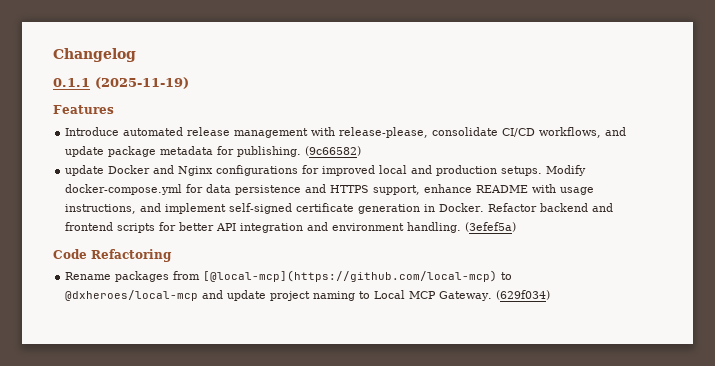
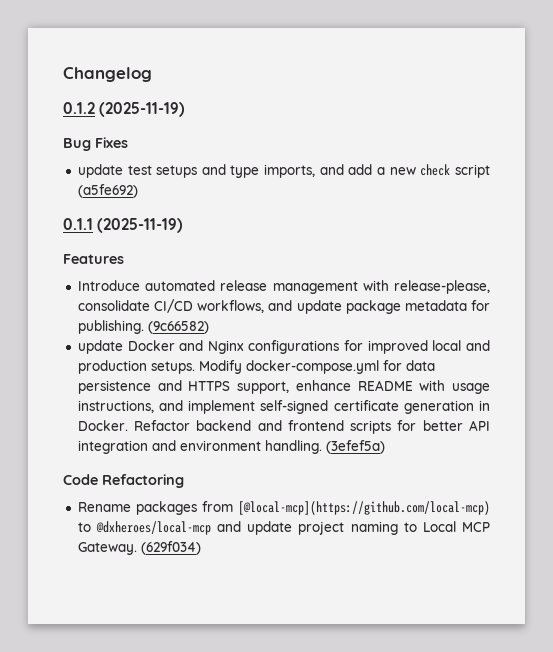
(136, 55) none -> [63,102,186,117] [63,137,128,151] [77,164,490,178] [77,184,138,198] // 0.1.2 (2025-11-19) // Bug Fixes // update test setups and type imports, and add a new check script (a5fe692)

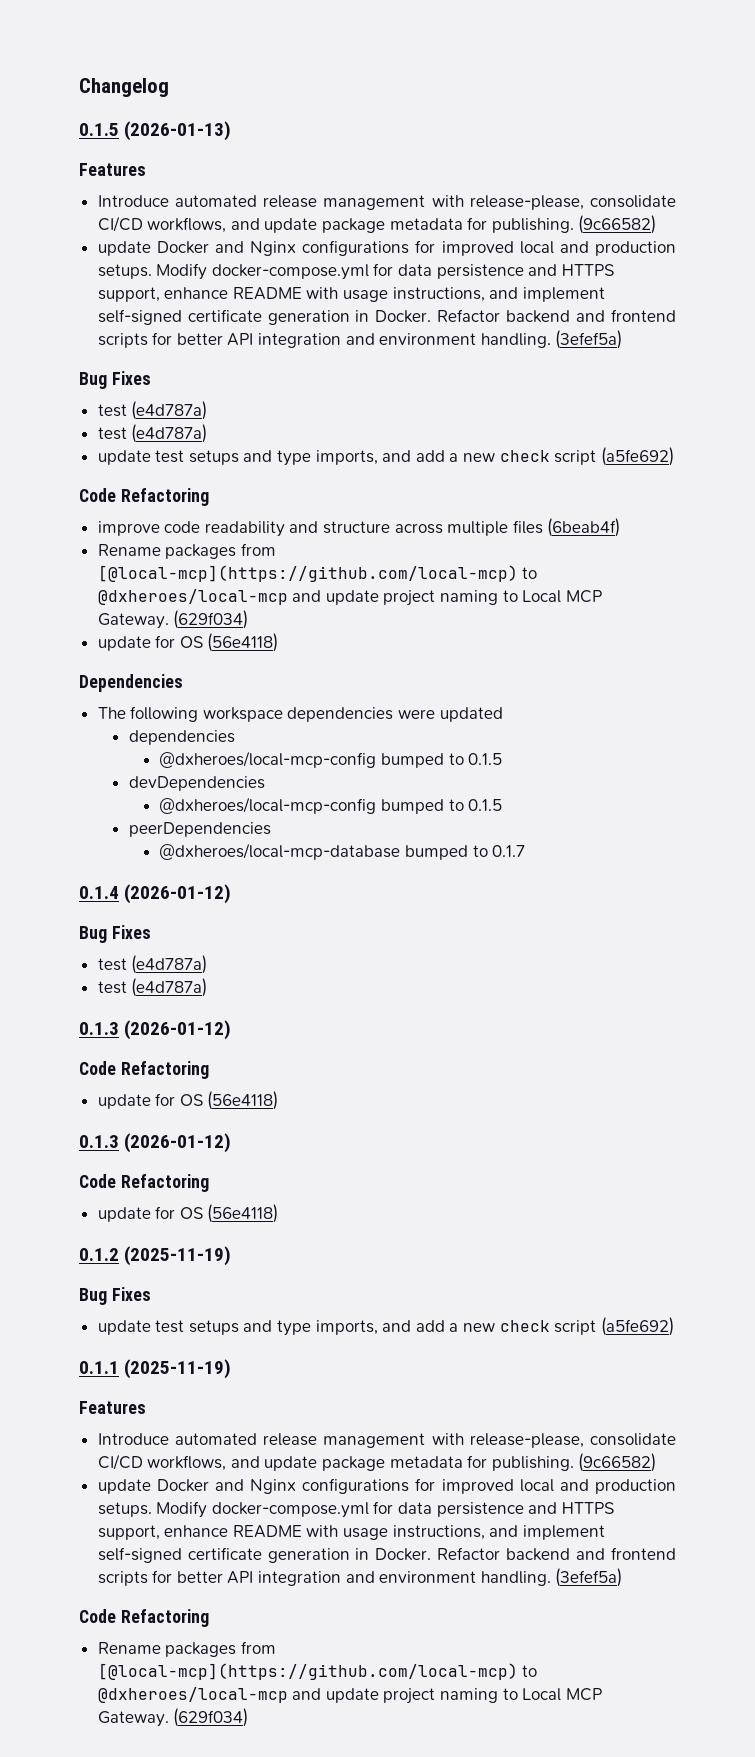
(152, 74) none -> [79,121,232,141] [79,163,146,176] [97,195,676,210] [97,215,657,234] [97,240,676,256] [97,263,614,280] [97,287,605,302] [97,309,676,325] [97,330,623,349] [79,371,151,389] [97,401,208,420] [97,424,208,443] [97,447,674,466] [79,488,209,506] [97,518,621,537] [97,543,276,559] [97,565,538,582] [97,589,602,606] [97,610,249,629] [97,633,279,652] [79,674,183,692] [97,706,503,722] [128,730,235,745] [159,751,503,768] [128,776,265,791] [159,797,503,814] [128,822,271,837] [159,843,526,860] [79,884,232,904] [79,925,151,943] [97,955,208,974] [97,978,208,997] [79,1020,232,1040] [79,1061,209,1079] [97,1091,279,1110] [79,1133,232,1153] [79,1174,209,1192] [97,1204,279,1223] // 0.1.5 (2026-01-13) // Features // Introduce automated release management with release-please, consolidate CI/CD workflows, and update package metadata for publishing. (9c66582) // update Docker and Nginx configurations for improved local and production setups. Modify docker-compose.yml for data persistence and HTTPS support, enhance README with usage instructions, and implement self-signed certificate generation in Docker. Refactor backend and frontend scripts for better API integration and environment handling. (3efef5a) // Bug Fixes // test (e4d787a) // test (e4d787a) // update test setups and type imports, and add a new check script (a5fe692) // Code Refactoring // improve code readability and structure across multiple files (6beab4f) // Rename packages from [@local-mcp](https://github.com/local-mcp) to @dxheroes/local-mcp and update project naming to Local MCP Gateway. (629f034) // update for OS (56e4118) // Dependencies // The following workspace dependencies were updated // dependencies // @dxheroes/local-mcp-config bumped to 0.1.5 // devDependencies // @dxheroes/local-mcp-config bumped to 0.1.5 // peerDependencies // @dxheroes/local-mcp-database bumped to 0.1.7 // 0.1.4 (2026-01-12) // Bug Fixes // test (e4d787a) // test (e4d787a) // 0.1.3 (2026-01-12) // Code Refactoring // update for OS (56e4118) // 0.1.3 (2026-01-12) // Code Refactoring // update for OS (56e4118)

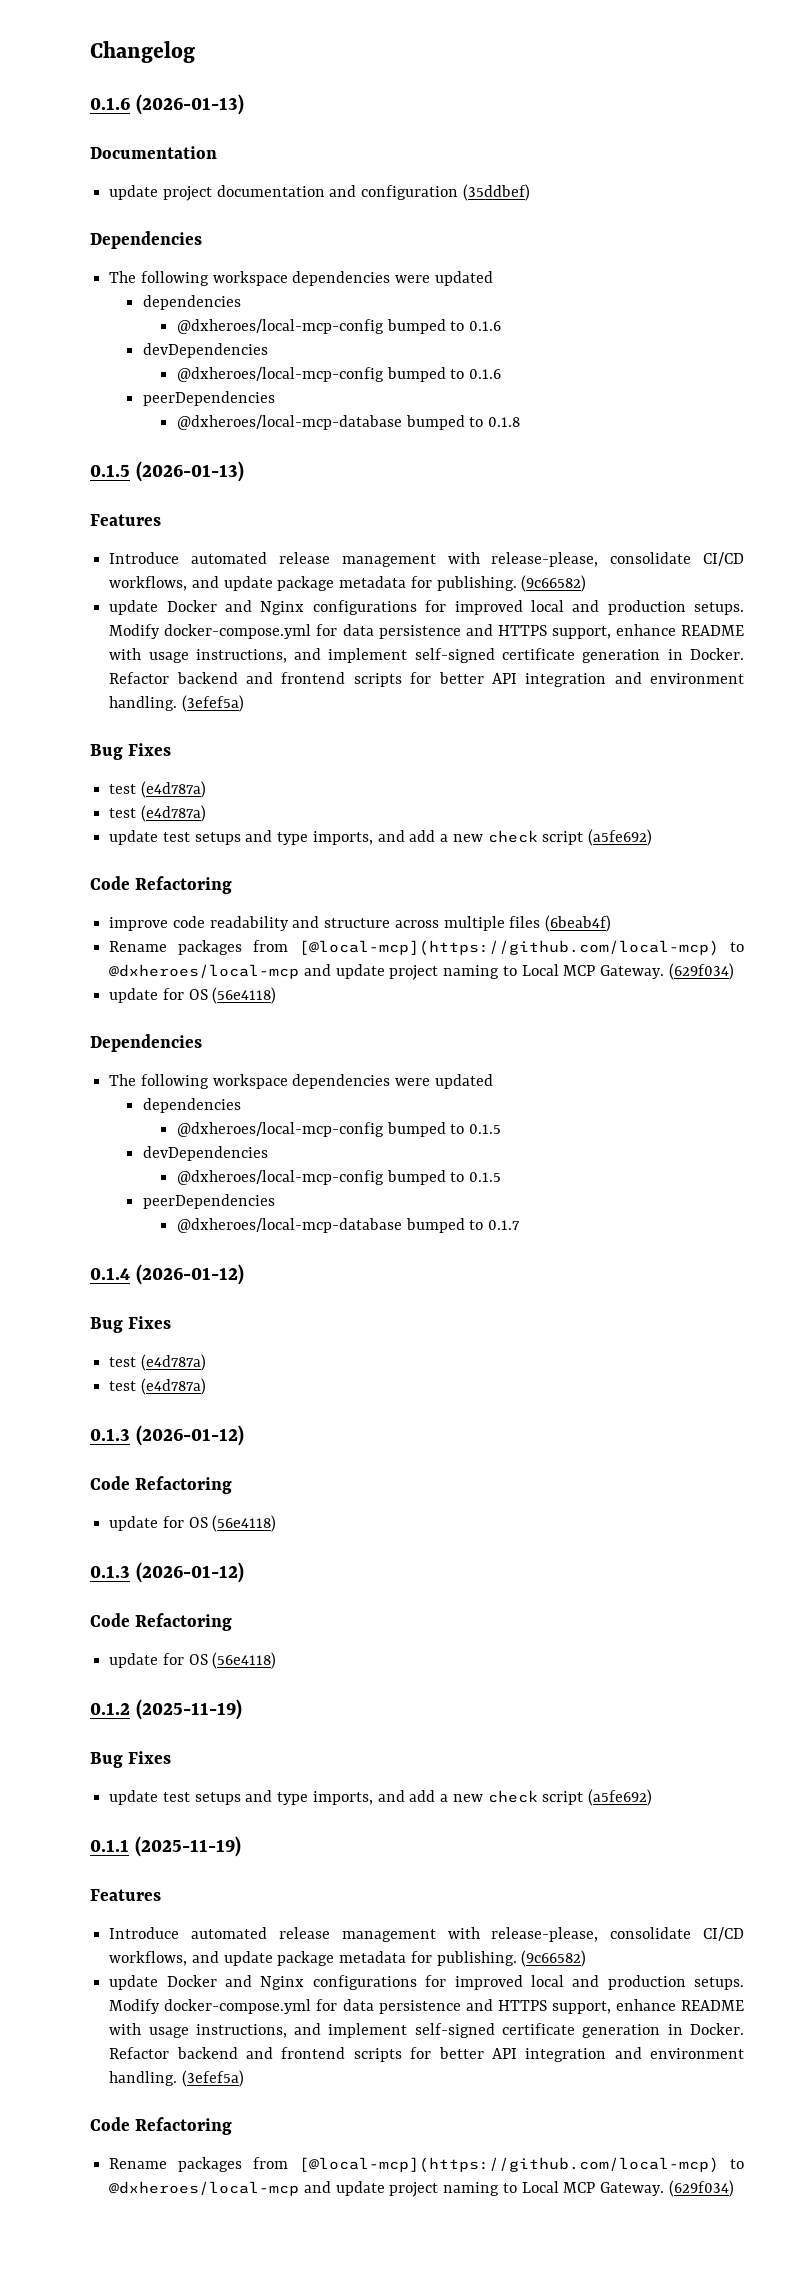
(169, 87) none -> [90,94,244,115] [90,146,217,159] [109,184,530,201] [90,231,202,249] [109,271,493,286] [143,295,242,310] [176,319,502,334] [143,343,269,358] [176,367,502,382] [143,391,276,406] [176,415,521,430] // 0.1.6 (2026-01-13) // Documentation // update project documentation and configuration (35ddbef) // Dependencies // The following workspace dependencies were updated // dependencies // @dxheroes/local-mcp-config bumped to 0.1.6 // devDependencies // @dxheroes/local-mcp-config bumped to 0.1.6 // peerDependencies // @dxheroes/local-mcp-database bumped to 0.1.8

